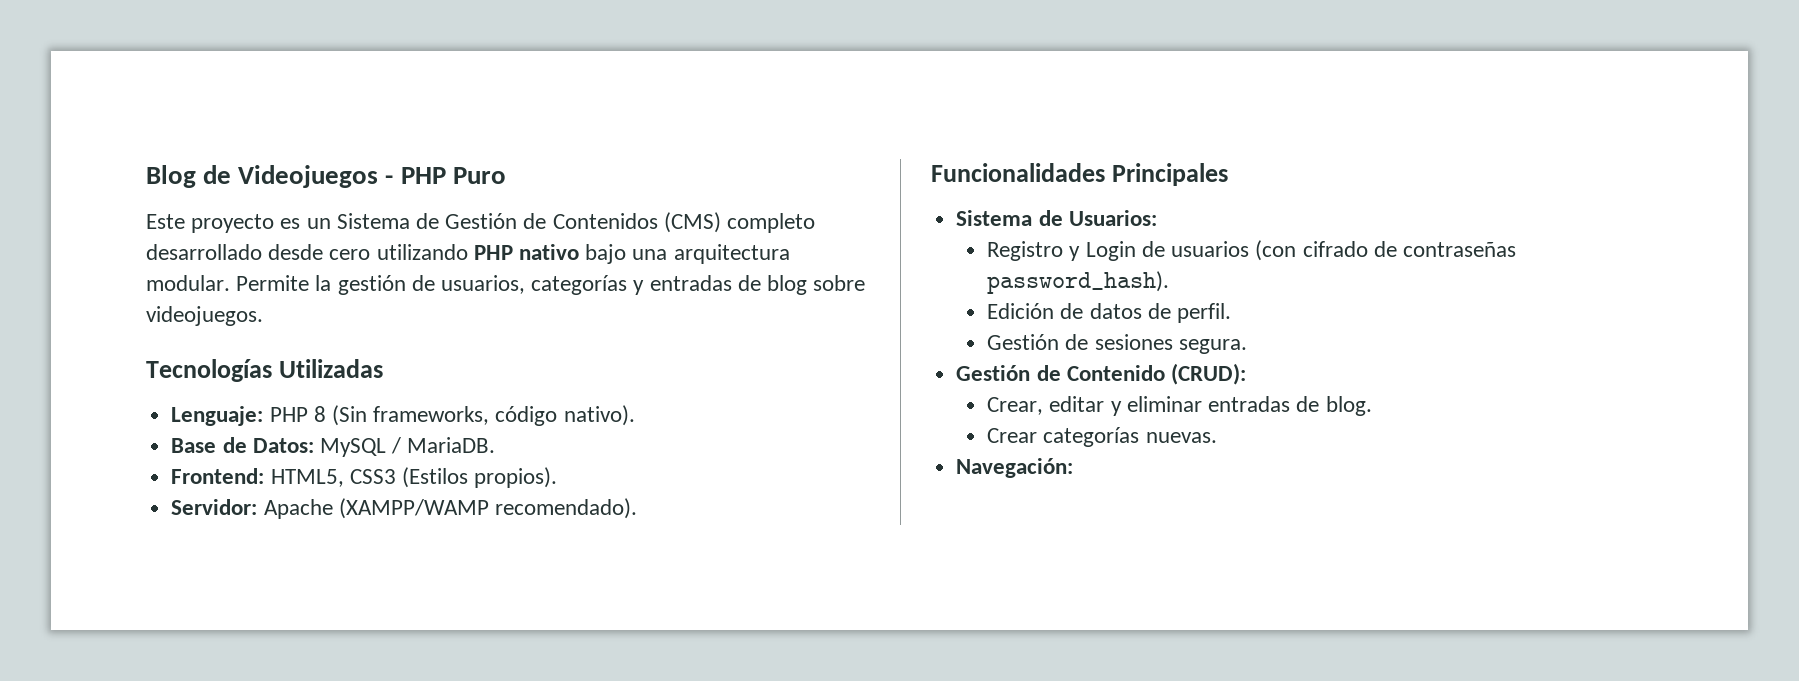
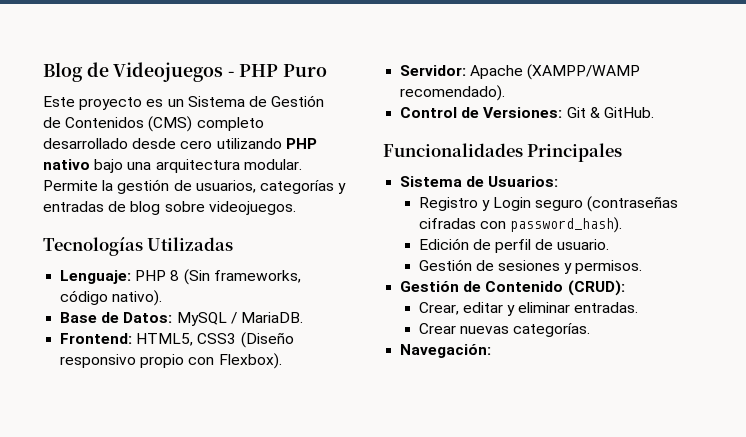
[401,467,558,488] (Estilos propios). -> [240,332,294,348] [60,353,282,369] (Diseño responsivo propio con Flexbox).
(637, 508) none -> [400,107,654,118] // Control de Versiones: Git & GitHub.
[1141,240,1516,261] de usuarios (con cifrado de contraseñas -> [535,196,679,212] [418,218,506,229] seguro (contraseñas cifradas con
[1089,303,1232,323] datos de perfil. -> [494,239,610,253] perfil de usuario.
[1178,339,1247,354] segura. -> [564,260,643,274] y permisos.
[1208,396,1372,416] entradas de blog. -> [574,302,639,313] entradas.
[1043,427,1217,447] categorías nuevas. -> [459,323,590,337] nuevas categorías.

